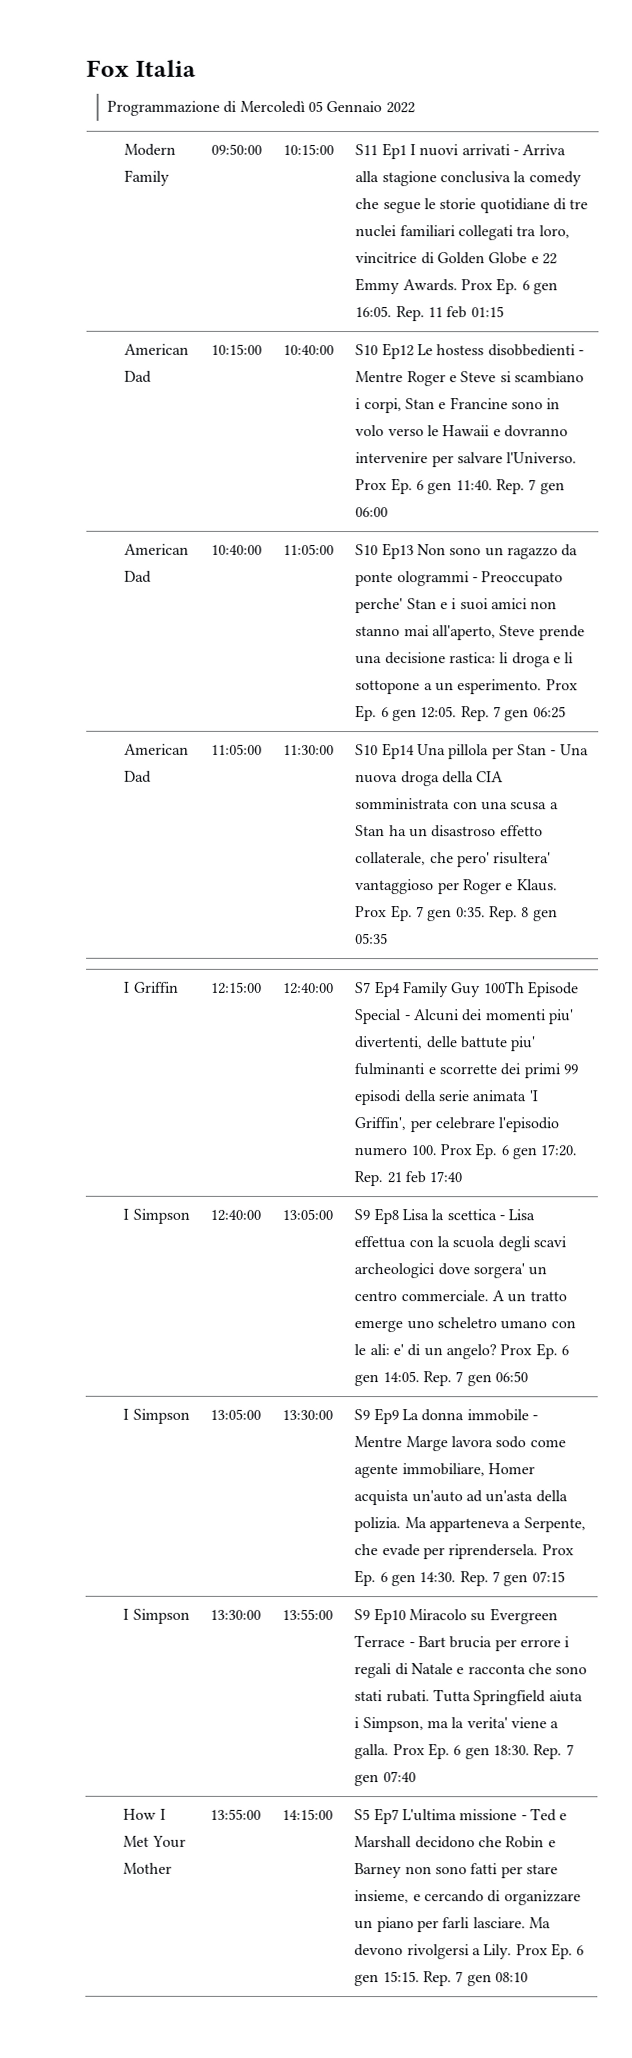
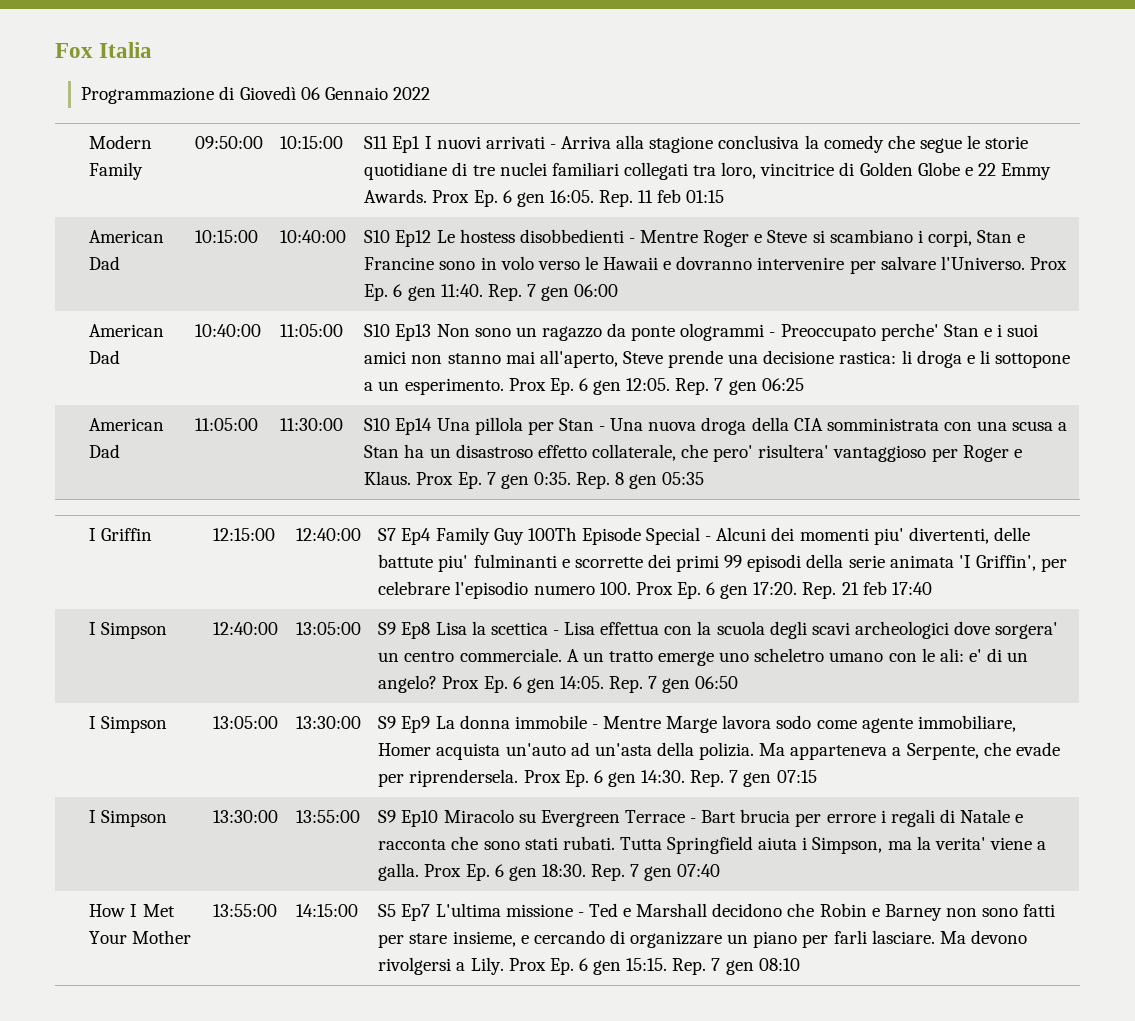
[239,100,324,113] Mercoledì 05 -> [239,86,320,100] Giovedì 06

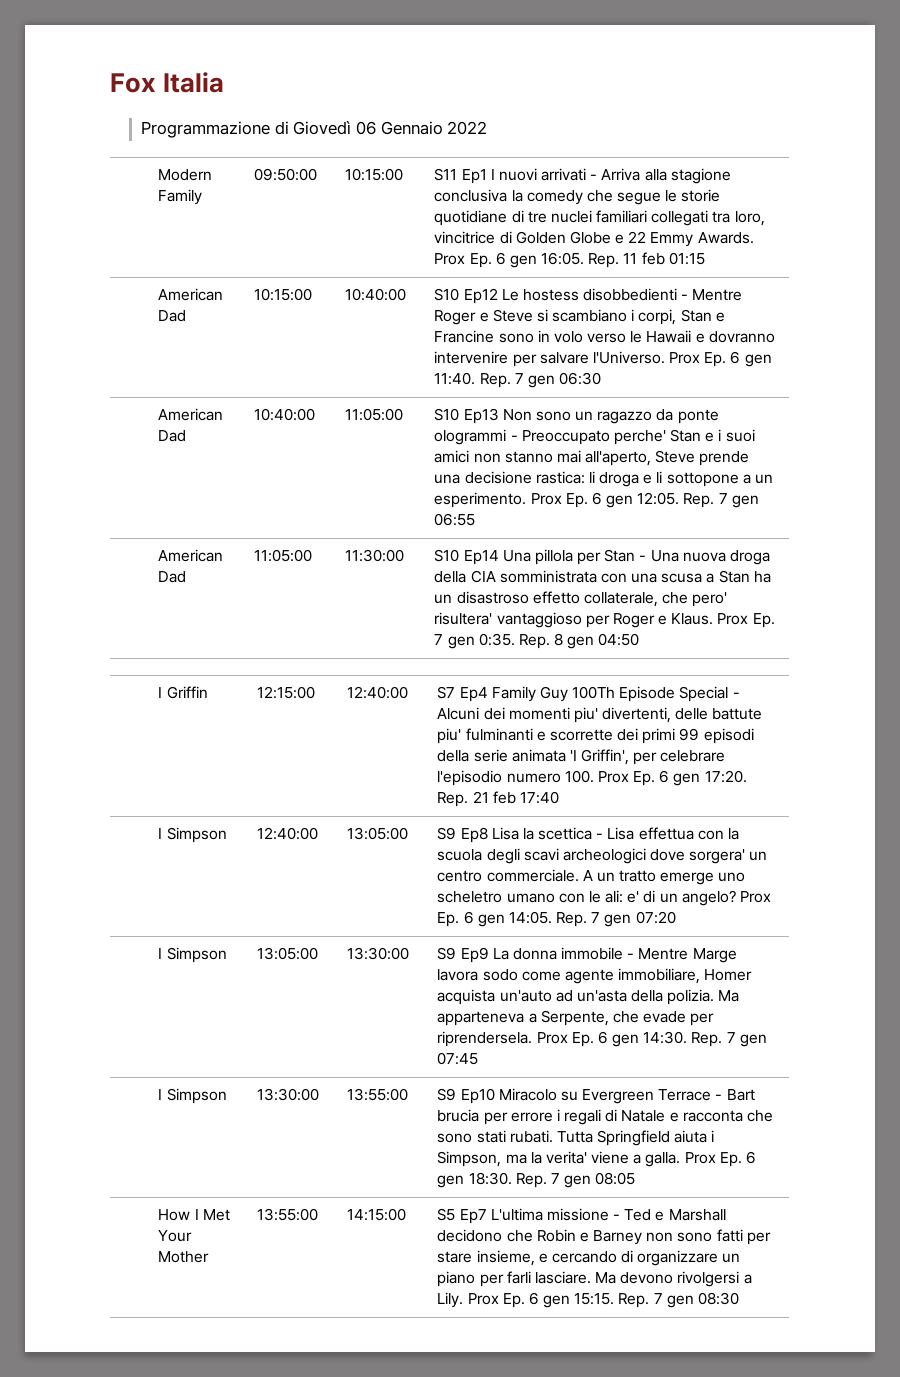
[574,284,619,297] 06:00 -> [559,372,602,385] 06:30
[761,378,804,391] 06:25 -> [434,513,476,526] 06:55
[662,472,705,485] 05:35 -> [598,633,640,646] 04:50
[695,676,739,689] 06:50 -> [635,911,676,924] 07:20
[776,770,817,783] 07:15 -> [437,1052,479,1065] 07:45
[677,864,721,877] 07:40 -> [595,1172,636,1185] 08:05
[758,958,800,971] 08:10 -> [698,1292,740,1305] 08:30

